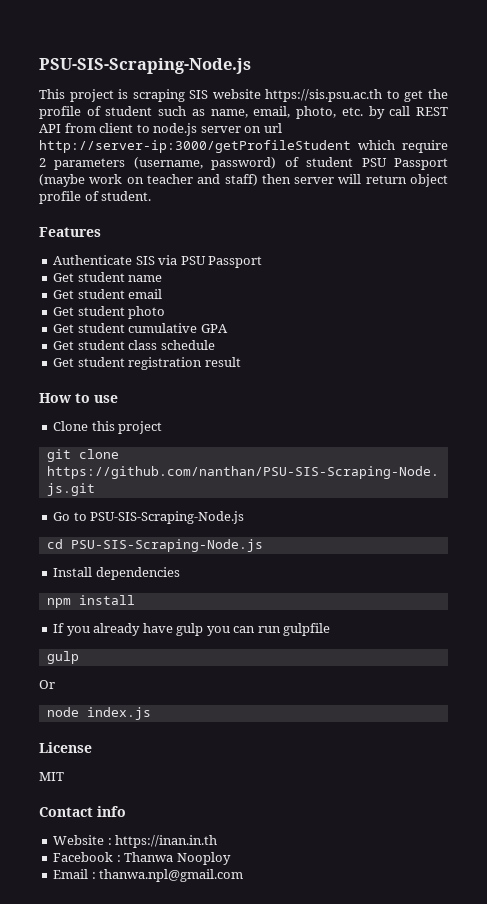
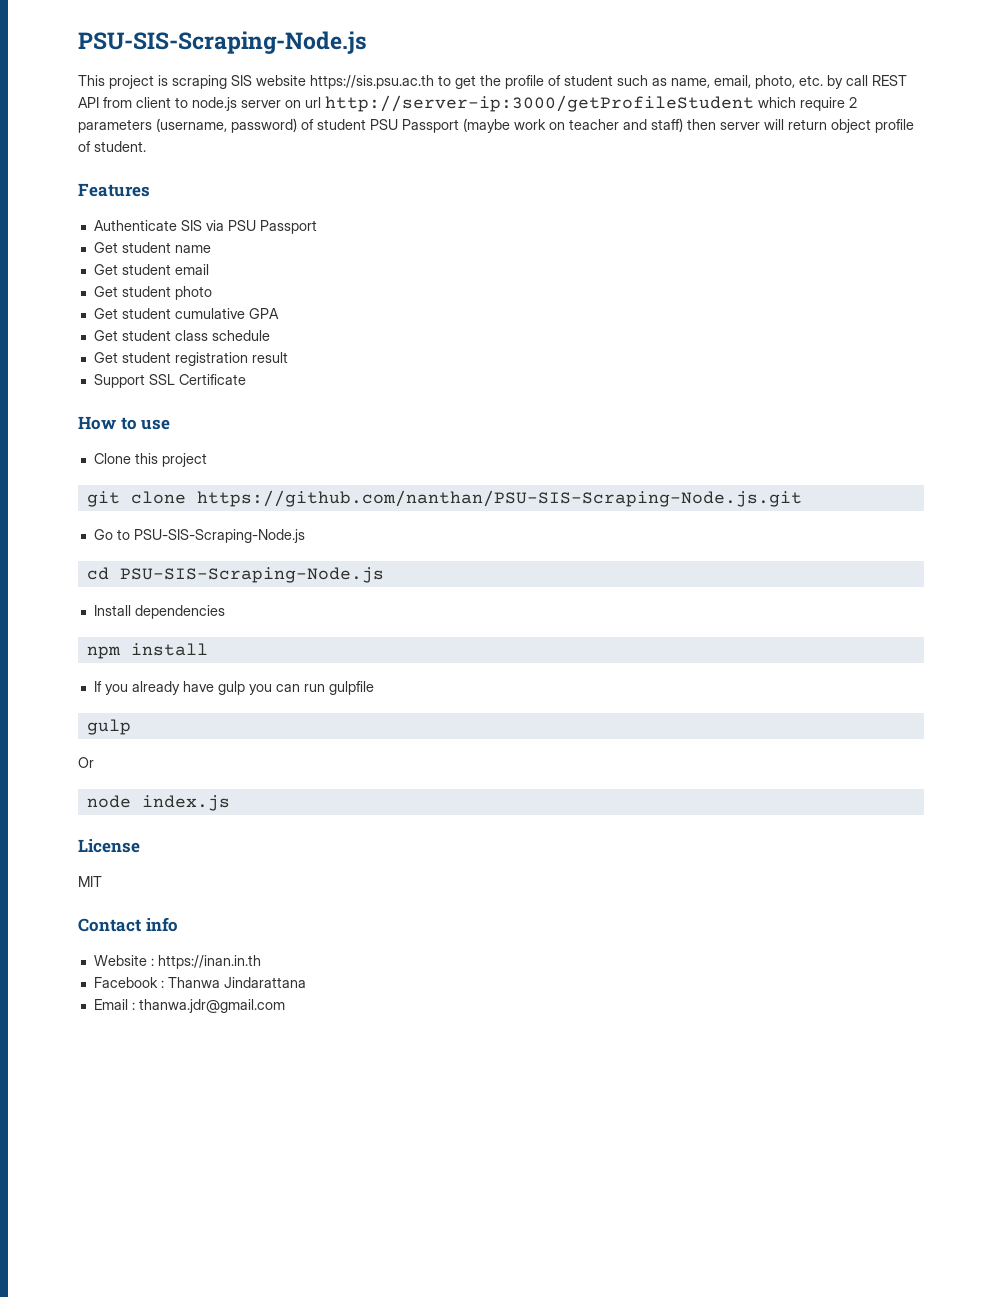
(241, 362) none -> [93,374,246,388] // Support SSL Certificate
[176,852,231,865] Nooploy -> [223,977,306,988] Jindarattana
[99,869,244,882] thanwa.npl@gmail.com -> [138,999,285,1013] thanwa.jdr@gmail.com

